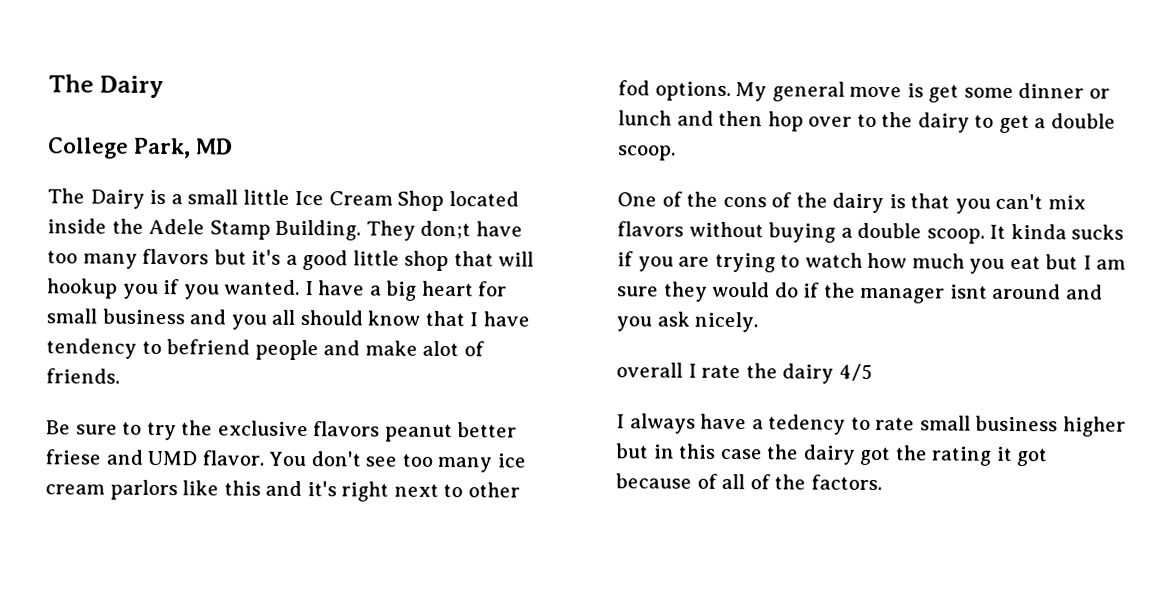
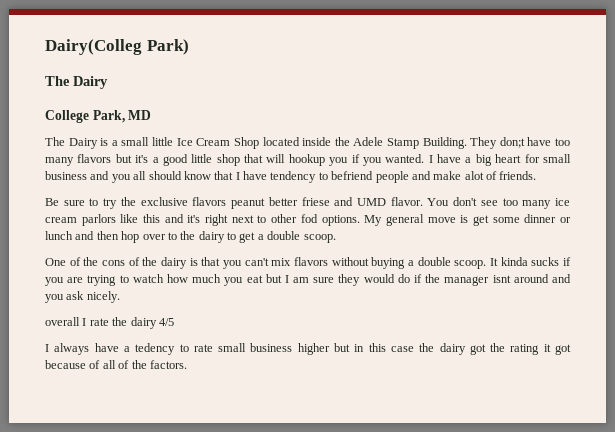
(48, 83) none -> [45,39,189,55] Dairy(Colleg Park) //

